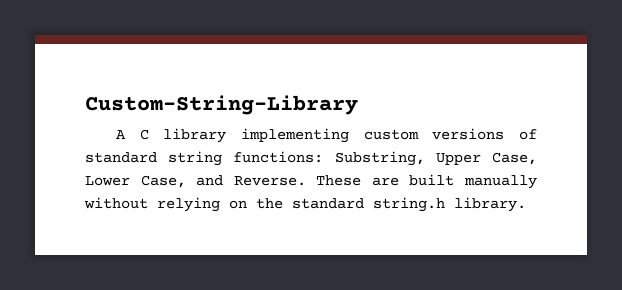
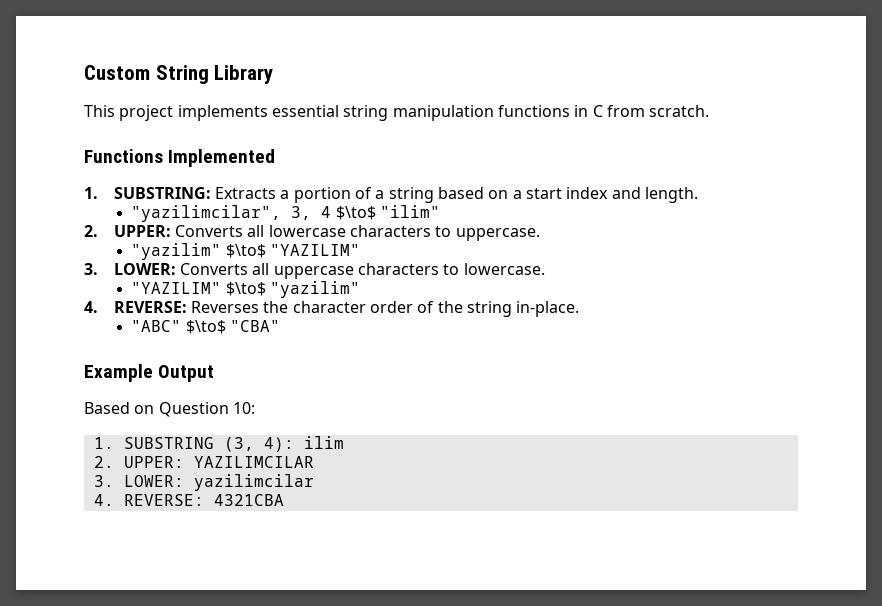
[85,95,358,115] [116,128,537,143] [85,151,537,166] [85,174,537,189] [84,197,526,212] Custom-String-Library // A C library implementing custom versions of standard string functions: Substring, Upper Case, Lower Case, and Reverse. These are built manually without relying on the standard string.h library. -> [84,65,274,84] [84,105,710,121] [84,149,276,167] [84,187,698,203] [131,205,440,222] [84,225,540,241] [131,243,360,260] [84,263,545,279] [131,281,360,298] [84,301,580,317] [131,320,280,334] [84,364,215,382] [84,402,255,417] [93,436,344,452] [93,456,314,468] [93,474,314,491] [93,494,284,506] Custom String Library // This project implements essential string manipulation functions in C from scratch. // Functions Implemented // 1. SUBSTRING: Extracts a portion of a string based on a start index and length. // "yazilimcilar", 3, 4 $\to$ "ilim" // 2. UPPER: Converts all lowercase characters to uppercase. // "yazilim" $\to$ "YAZILIM" // 3. LOWER: Converts all uppercase characters to lowercase. // "YAZILIM" $\to$ "yazilim" // 4. REVERSE: Reverses the character order of the string in-place. // "ABC" $\to$ "CBA" // Example Output // Based on Question 10: // 1. SUBSTRING (3, 4): ilim // 2. UPPER: YAZILIMCILAR // 3. LOWER: yazilimcilar // 4. REVERSE: 4321CBA

